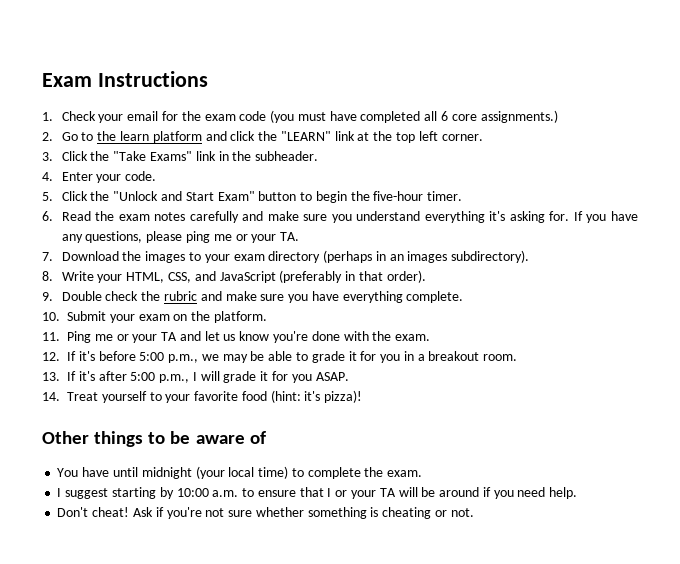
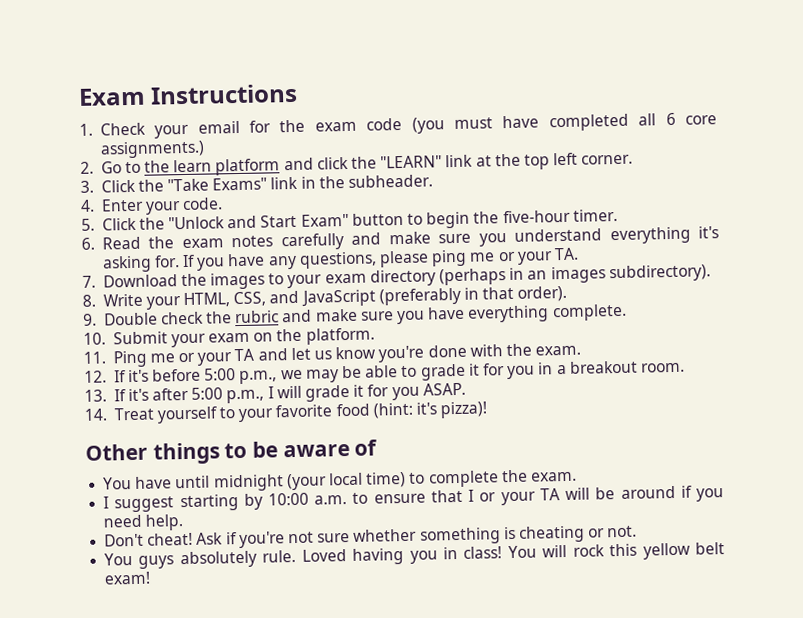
(474, 512) none -> [104,542,725,569] [104,571,152,585] // You guys absolutely rule. Loved having you in class! You will rock this yellow belt exam!

